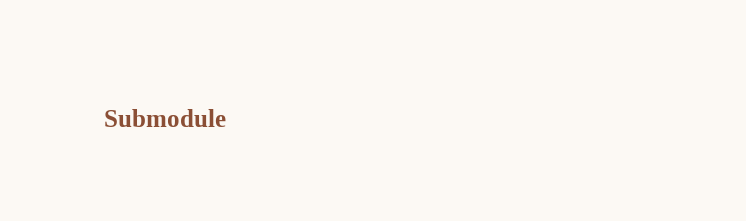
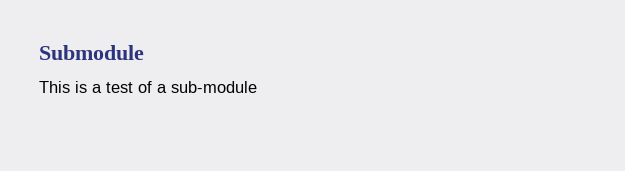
(226, 118) none -> [39,81,257,93] // This is a test of a sub-module

